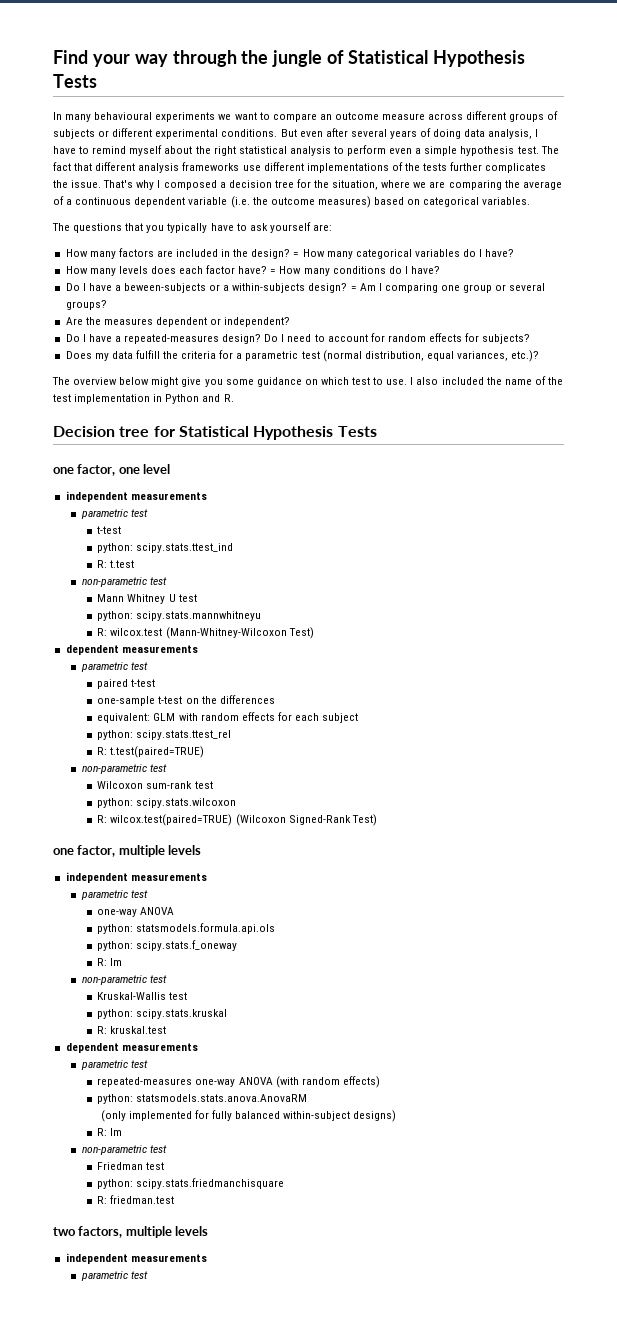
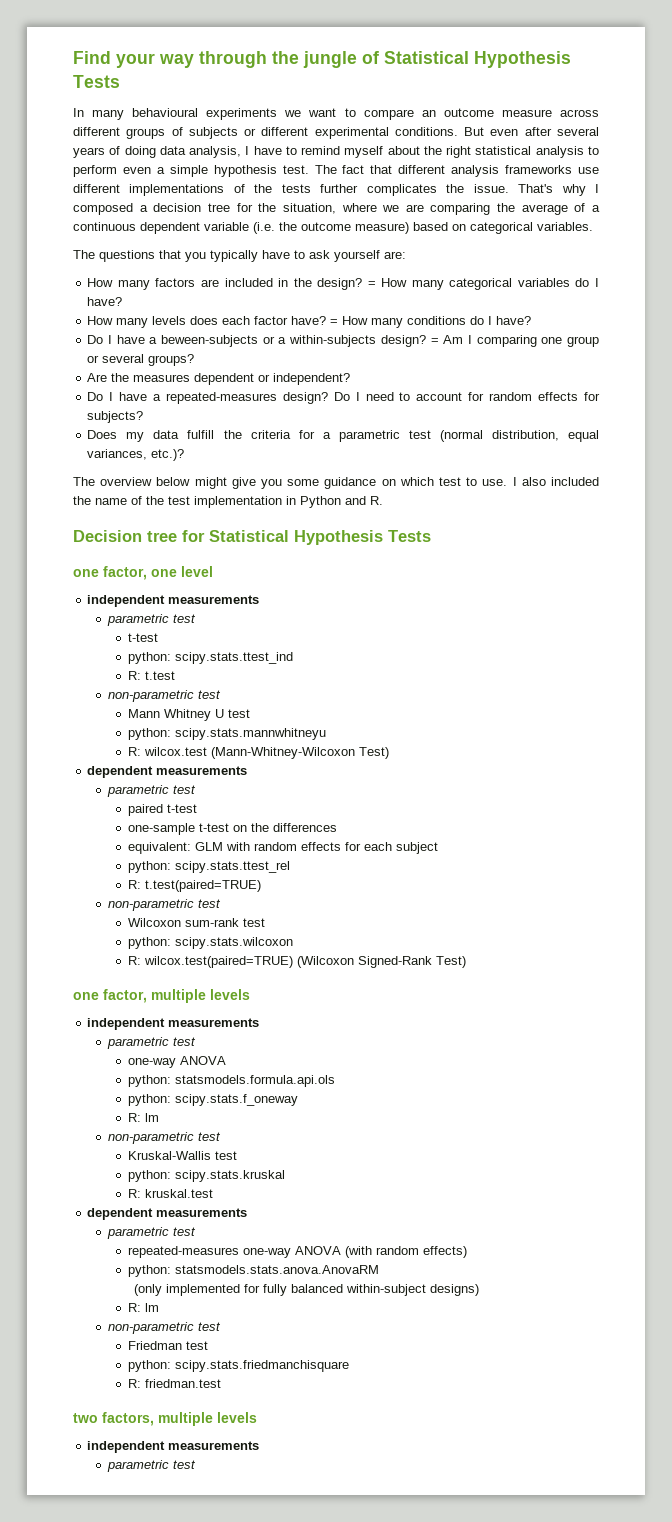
[317,196,371,208] measures) -> [355,222,409,234] measure)

